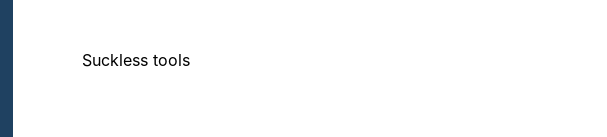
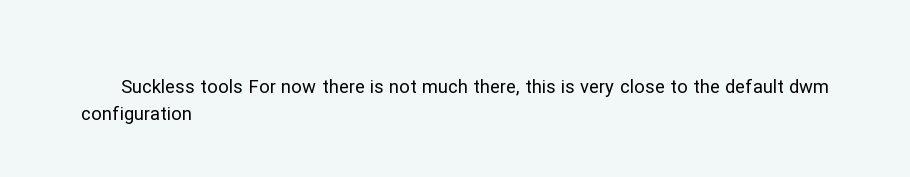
(190, 60) none -> [248,78,829,97] [81,105,192,124] For now there is not much there, this is very close to the default dwm configuration

